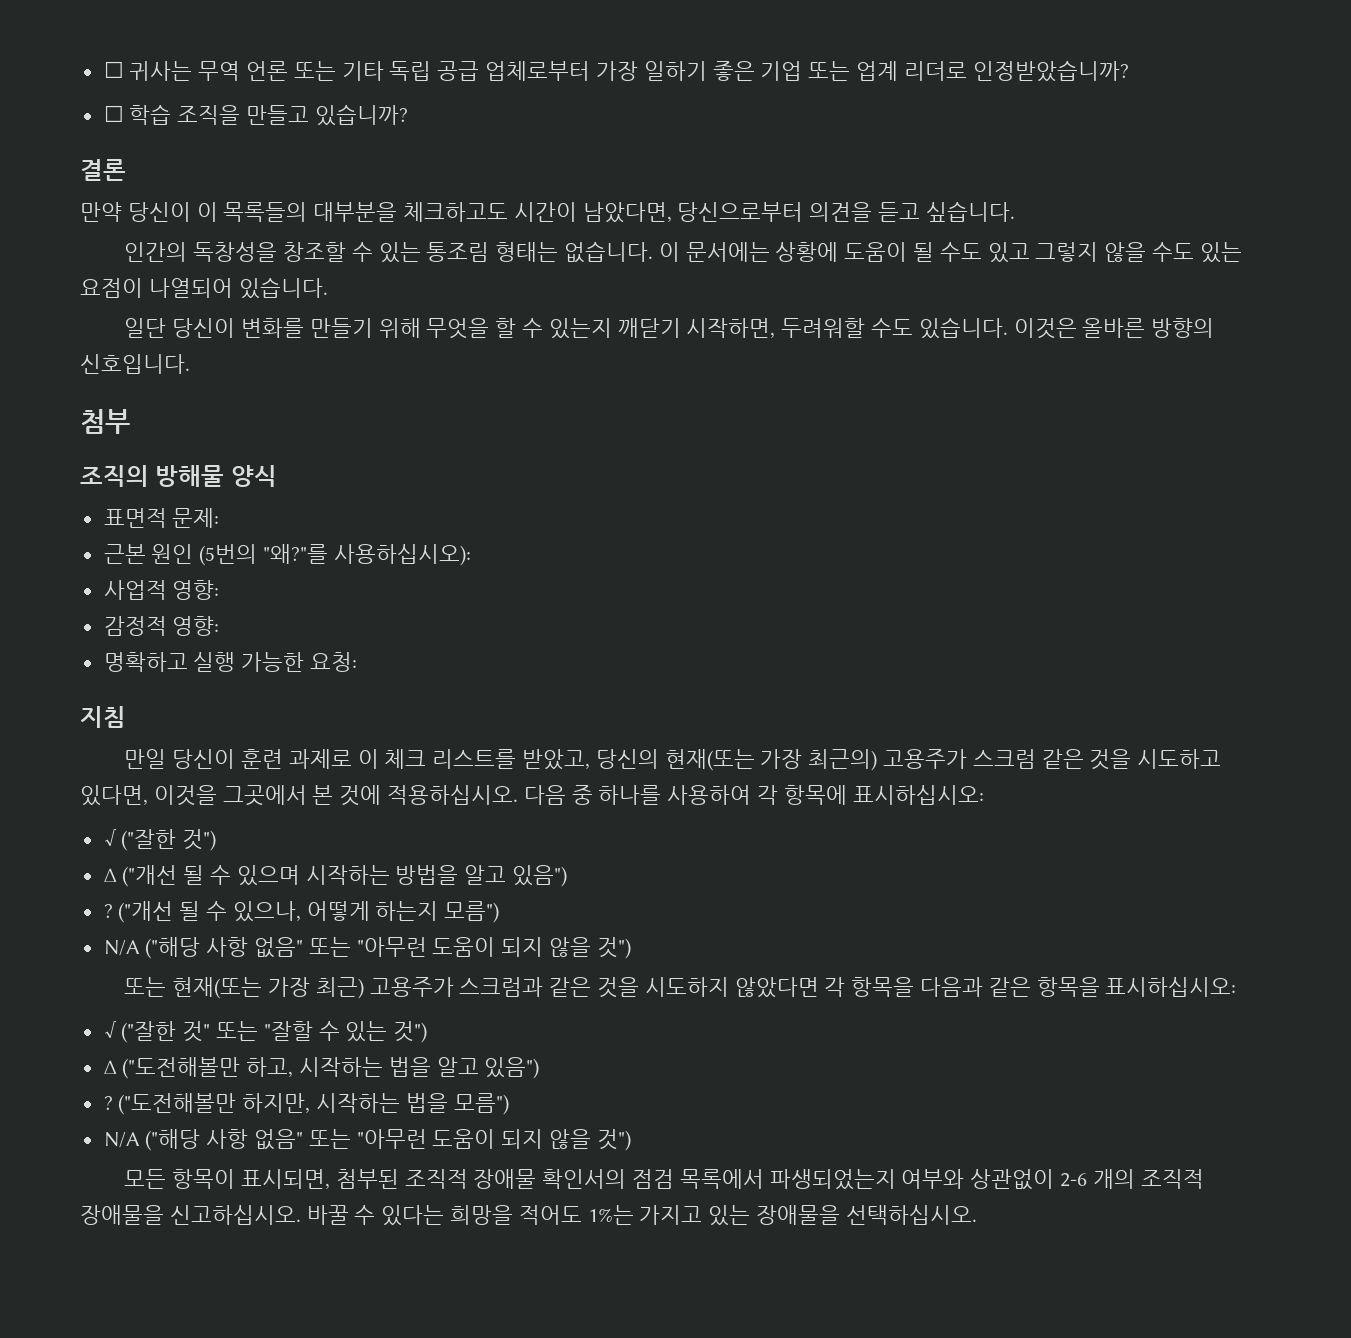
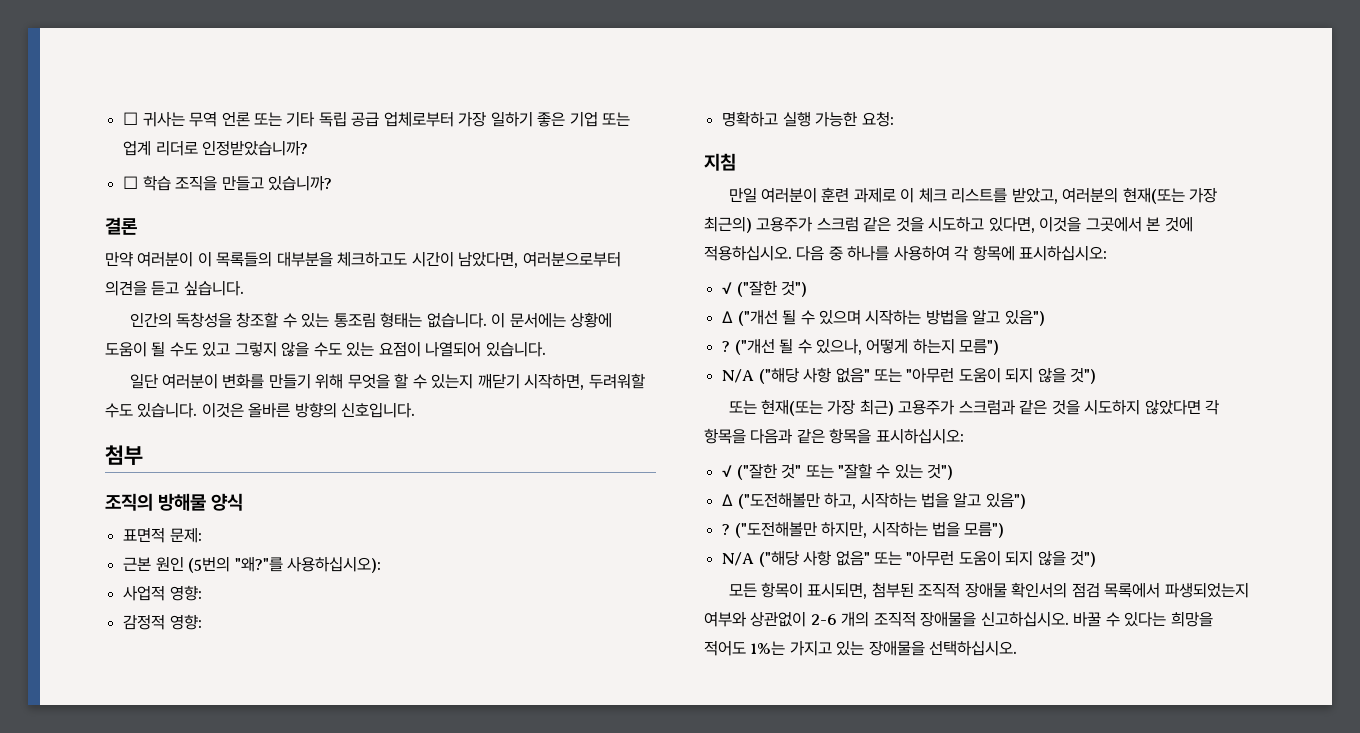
[127,202,191,222] 당신이 -> [137,251,194,267] 여러분이
[677,202,804,222] 당신으로부터 -> [522,251,621,267] 여러분으로부터
[172,318,236,338] 당신이 -> [162,373,219,389] 여러분이
[172,749,236,769] 당신이 -> [761,187,818,203] 여러분이
[595,749,659,769] 당신의 -> [1062,187,1119,203] 여러분의

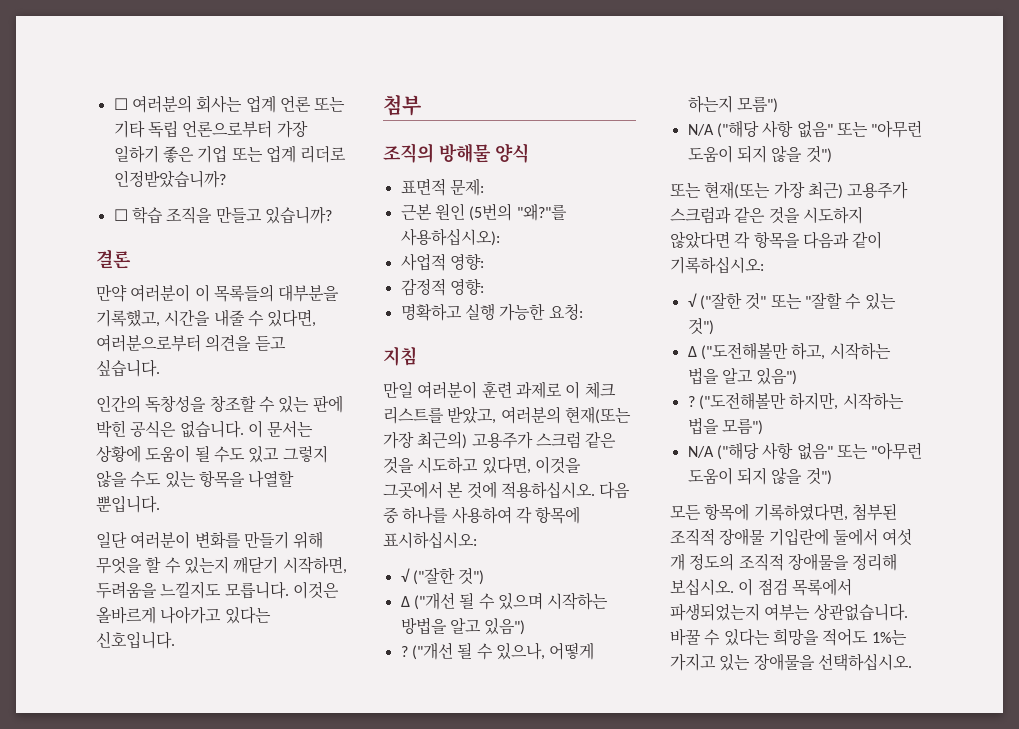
[123,111,218,127] ☐ 귀사는 무역 -> [113,95,276,113] ☐ 여러분의 회사는 업계
[351,111,454,127] 공급 업체로부터 -> [182,120,273,138] 언론으로부터
[337,251,519,268] 체크하고도 시간이 남았다면, -> [96,309,317,327] 기록했고, 시간을 내줄 수 있다면,
[333,312,423,328] 통조림 형태는 -> [312,395,343,413] [96,420,177,438] 판에 박힌 공식은
[509,312,566,328] 문서에는 -> [267,420,314,438] 문서는
[378,341,546,357] 요점이 나열되어 있습니다. -> [198,470,295,488] [96,495,160,513] 항목을 나열할 뿐입니다.
[588,373,645,389] [105,402,337,418] 두려워할 수도 있습니다. 이것은 올바른 방향의 -> [96,581,339,599] [96,606,271,624] 두려움을 느낄지도 모릅니다. 이것은 올바르게 나아가고 있다는
[796,428,964,444] 같은 항목을 표시하십시오: -> [852,231,883,249] [670,256,764,274] 같이 기록하십시오:
[761,582,868,599] 항목이 표시되면, -> [704,503,848,521] 항목에 기록하였다면,
[1011,582,1249,598] [704,611,1069,627] 확인서의 점검 목록에서 파생되었는지 여부와 상관없이 2-6 개의 조직적 장애물을 신고하십시오. -> [768,528,913,546] [670,553,898,571] [670,578,852,596] [670,603,908,621] 기입란에 둘에서 여섯 개 정도의 조직적 장애물을 정리해 보십시오. 이 점검 목록에서 파생되었는지 여부는 상관없습니다.

